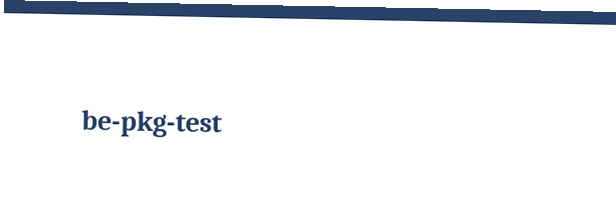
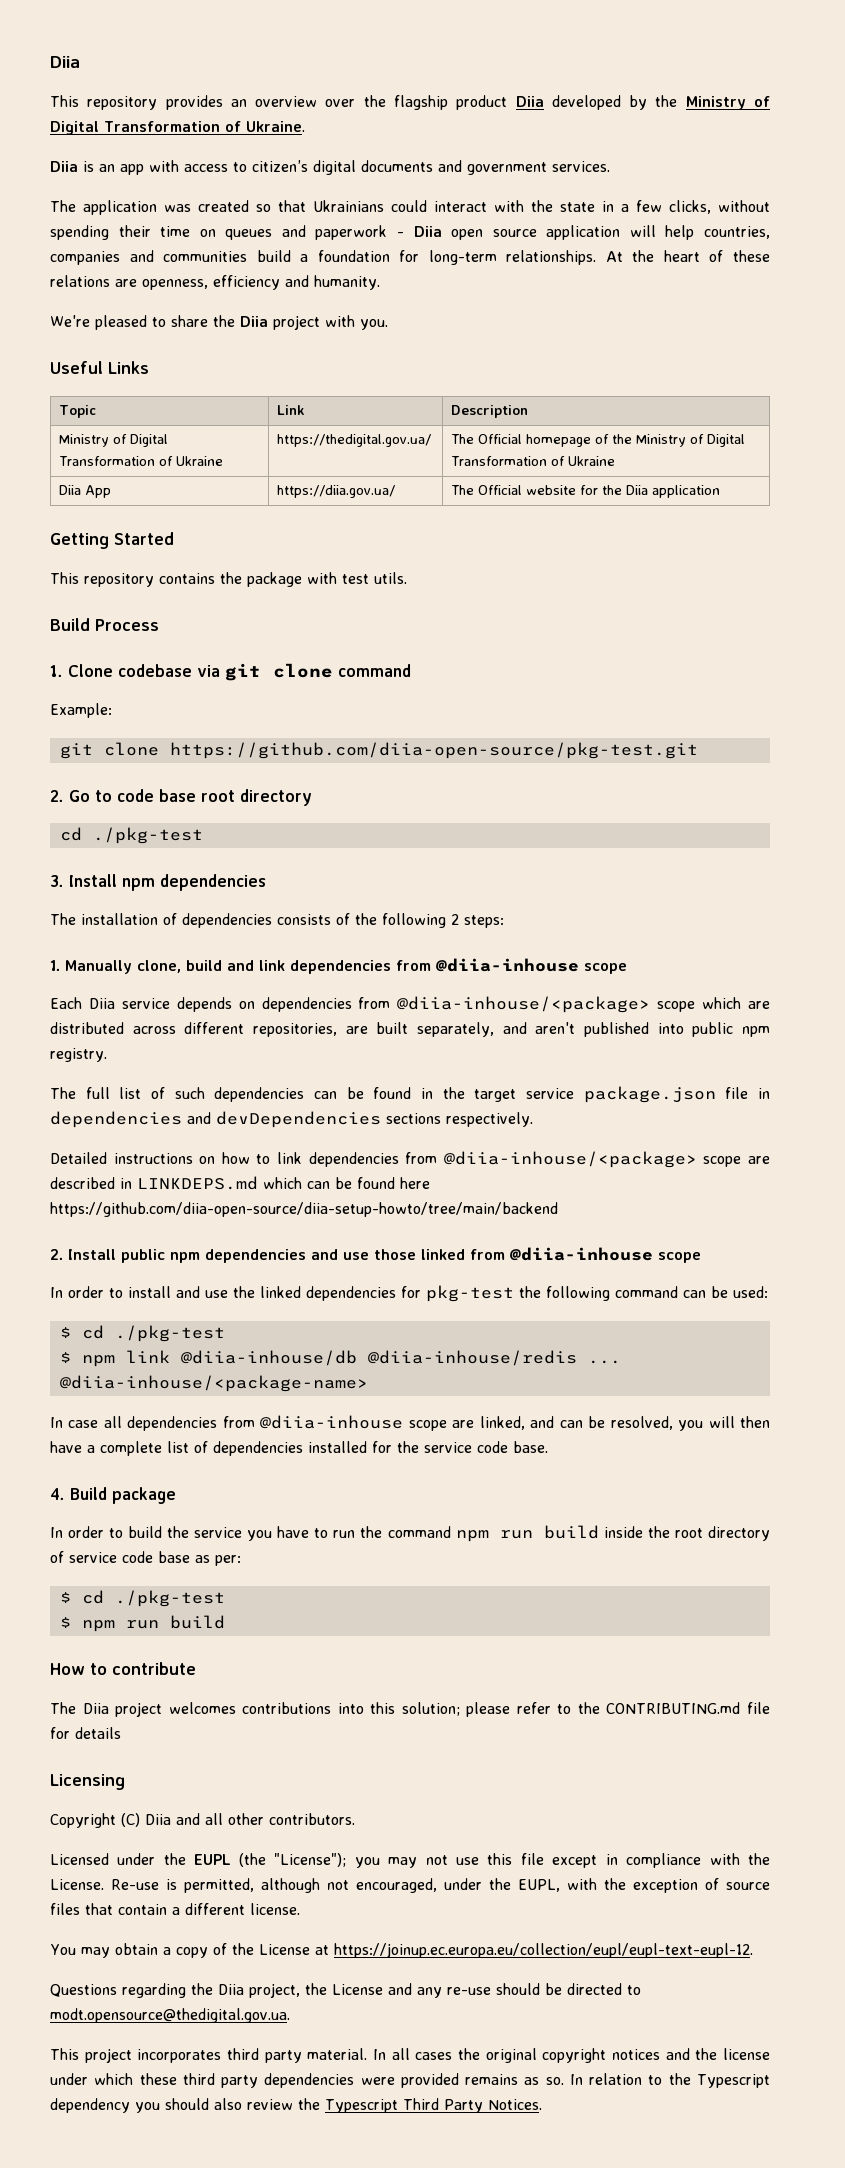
[81,109,223,139] be-pkg-test -> [50,56,80,68] [50,95,771,110] [50,121,305,135] [50,160,610,175] [50,200,770,215] [50,225,770,240] [50,250,771,265] [50,275,380,290] [50,315,388,330] [50,361,149,374] [59,405,97,418] [277,405,306,415] [451,405,529,418] [59,434,169,447] [59,456,224,466] [277,434,432,447] [451,434,746,447] [451,456,616,466] [59,485,112,498] [277,485,396,498] [451,485,721,498] [50,532,174,549] [50,572,407,587] [50,618,159,631] [50,663,411,681] [50,703,112,718] [59,742,698,759] [50,789,312,806] [59,827,203,844] [50,874,266,891] [50,913,504,928] [50,958,627,974] [50,996,770,1013] [50,1022,770,1037] [50,1048,107,1062] [50,1086,770,1103] [50,1111,533,1128] [50,1151,770,1168] [50,1176,430,1190] [50,1202,558,1217] [50,1247,701,1263] [50,1285,768,1302] [59,1325,225,1342] [59,1350,621,1367] [59,1375,368,1392] [50,1415,770,1431] [50,1441,548,1456] [50,1487,176,1504] [50,1525,770,1542] [50,1551,241,1566] [59,1590,225,1607] [59,1615,225,1632] [50,1662,196,1675] [50,1702,771,1717] [50,1727,121,1739] [50,1774,125,1790] [50,1813,355,1828] [50,1853,770,1868] [50,1878,770,1893] [50,1903,300,1915] [50,1943,753,1958] [50,1983,641,1998] [50,2008,290,2023] [50,2048,770,2063] [50,2073,771,2088] [50,2098,542,2113] Diia // This repository provides an overview over the flagship product Diia developed by the Ministry of Digital Transformation of Ukraine. // Diia is an app with access to citizen’s digital documents and government services. // The application was created so that Ukrainians could interact with the state in a few clicks, without spending their time on queues and paperwork - Diia open source application will help countries, companies and communities build a foundation for long-term relationships. At the heart of these relations are openness, efficiency and humanity. // We're pleased to share the Diia project with you. // Useful Links // Topic | Link | Description // Ministry of Digital Transformation of Ukraine | https://thedigital.gov.ua/ | The Official homepage of the Ministry of Digital Transformation of Ukraine // Diia App | https://diia.gov.ua/ | The Official website for the Diia application // Getting Started // This repository contains the package with test utils. // Build Process // 1. Clone codebase via git clone command // Example: // git clone https://github.com/diia-open-source/pkg-test.git // 2. Go to code base root directory // cd ./pkg-test // 3. Install npm dependencies // The installation of dependencies consists of the following 2 steps: // 1. Manually clone, build and link dependencies from @diia-inhouse scope // Each Diia service depends on dependencies from @diia-inhouse/<package> scope which are distributed across different repositories, are built separately, and aren't published into public npm registry. // The full list of such dependencies can be found in the target service package.json file in dependencies and devDependencies sections respectively. // Detailed instructions on how to link dependencies from @diia-inhouse/<package> scope are described in LINKDEPS.md which can be found here https://github.com/diia-open-source/diia-setup-howto/tree/main/backend // 2. Install public npm dependencies and use those linked from @diia-inhouse scope // In order to install and use the linked dependencies for pkg-test the following command can be used: // $ cd ./pkg-test // $ npm link @diia-inhouse/db @diia-inhouse/redis ... @diia-inhouse/<package-name> // In case all dependencies from @diia-inhouse scope are linked, and can be resolved, you will then have a complete list of dependencies installed for the service code base. // 4. Build package // In order to build the service you have to run the command npm run build inside the root directory of service code base as per: // $ cd ./pkg-test // $ npm run build // How to contribute // The Diia project welcomes contributions into this solution; please refer to the CONTRIBUTING.md file for details // Licensing // Copyright (C) Diia and all other contributors. // Licensed under the EUPL (the "License"); you may not use this file except in compliance with the License. Re-use is permitted, although not encouraged, under the EUPL, with the exception of source files that contain a different license. // You may obtain a copy of the License at https://joinup.ec.europa.eu/collection/eupl/eupl-text-eupl-12. // Questions regarding the Diia project, the License and any re-use should be directed to modt.opensource@thedigital.gov.ua. // This project incorporates third party material. In all cases the original copyright notices and the license under which these third party dependencies were provided remains as so. In relation to the Typescript dependency you should also review the Typescript Third Party Notices.

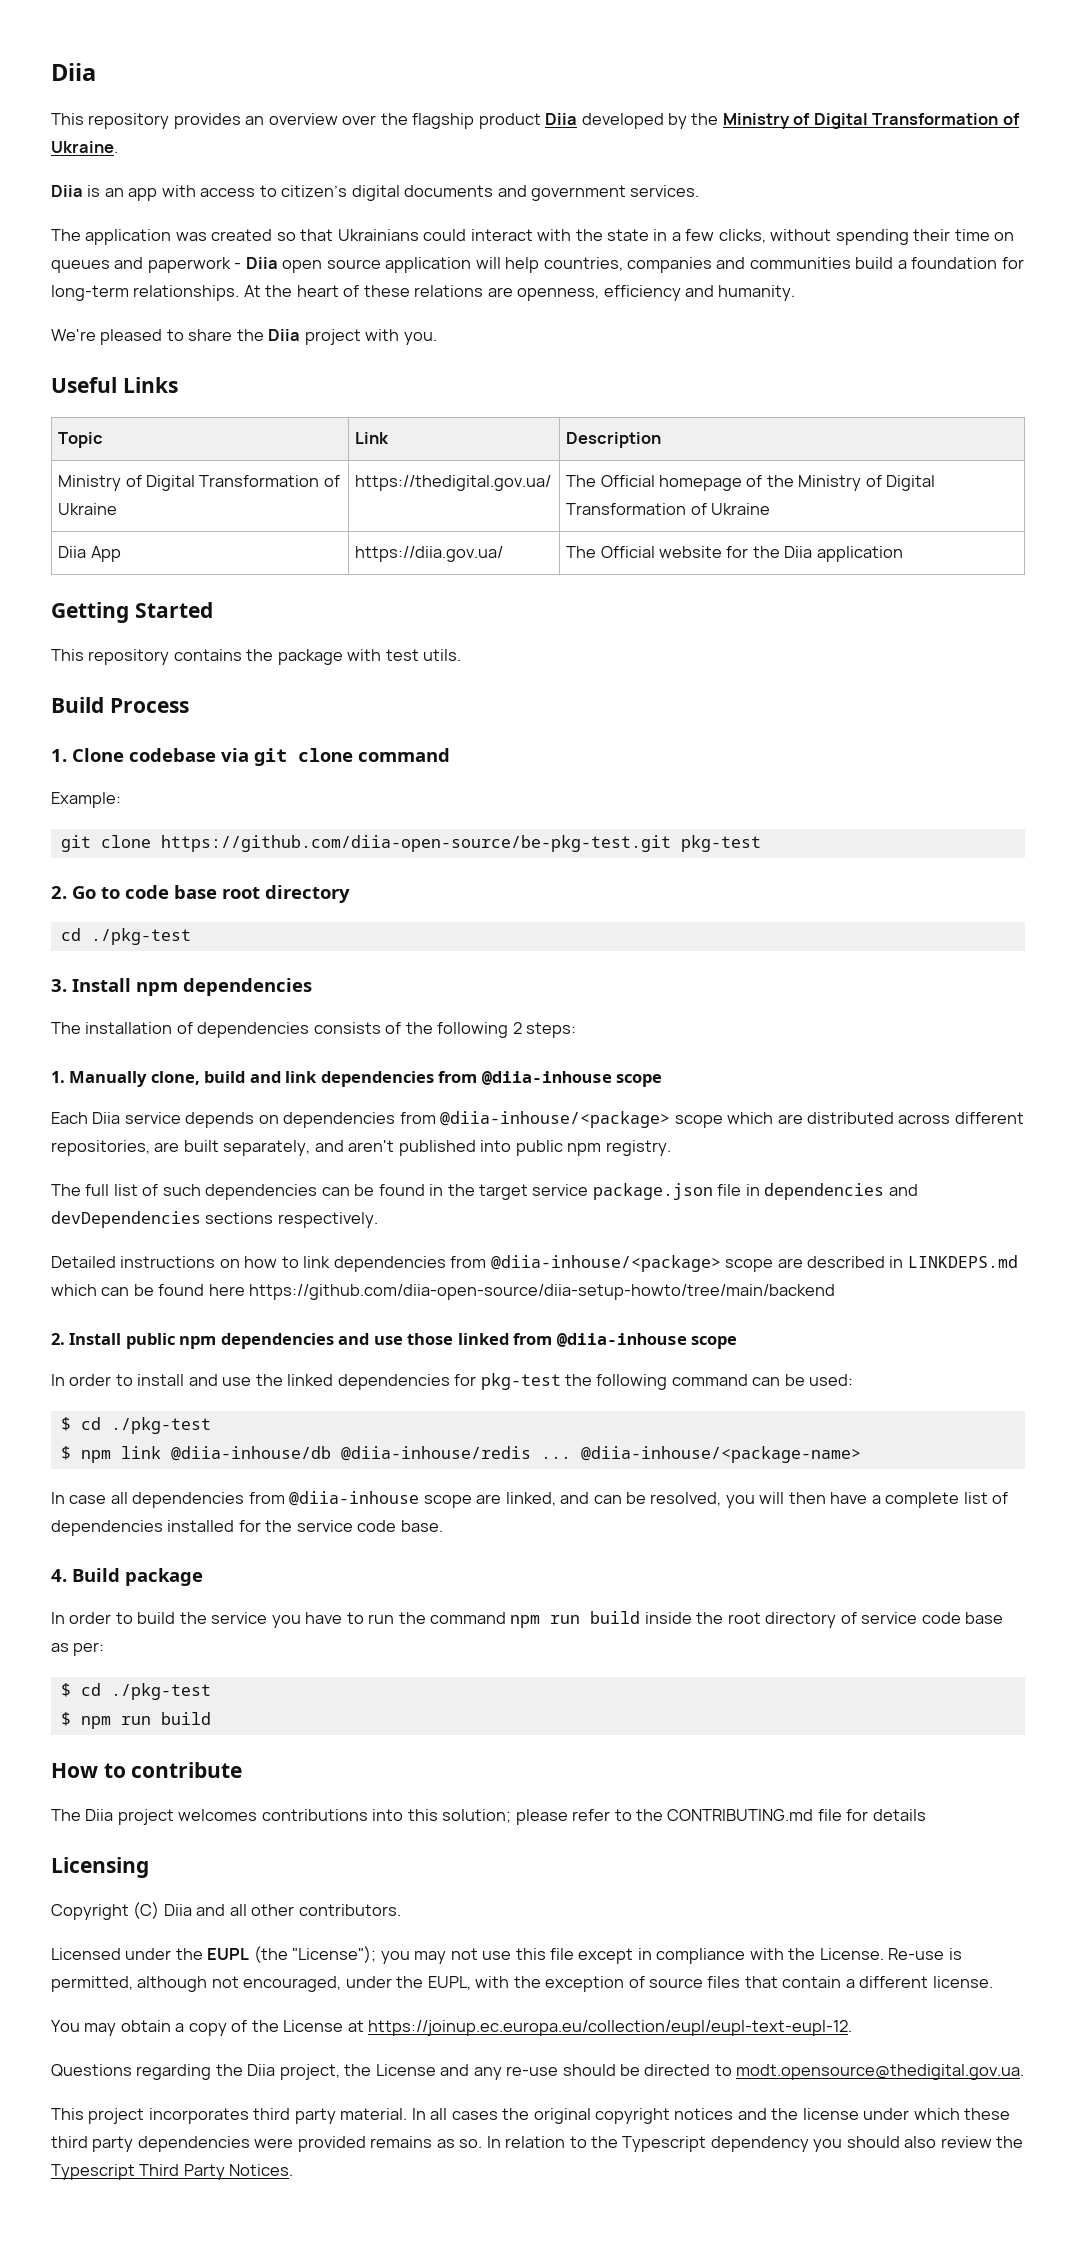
[169,742,698,759] https://github.com/diia-open-source/pkg-test.git -> [160,835,761,852] https://github.com/diia-open-source/be-pkg-test.git pkg-test

